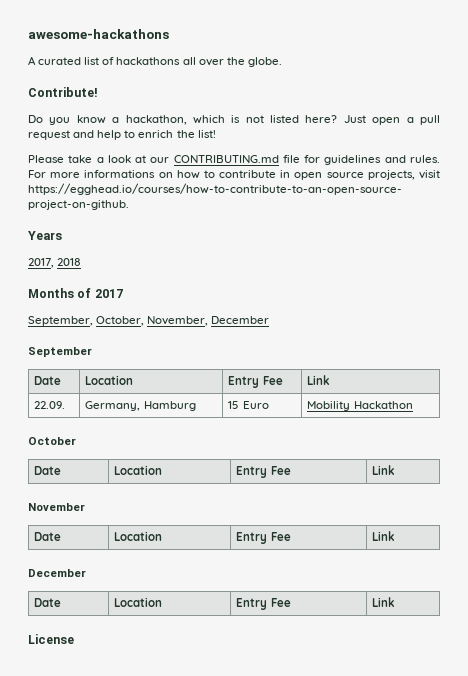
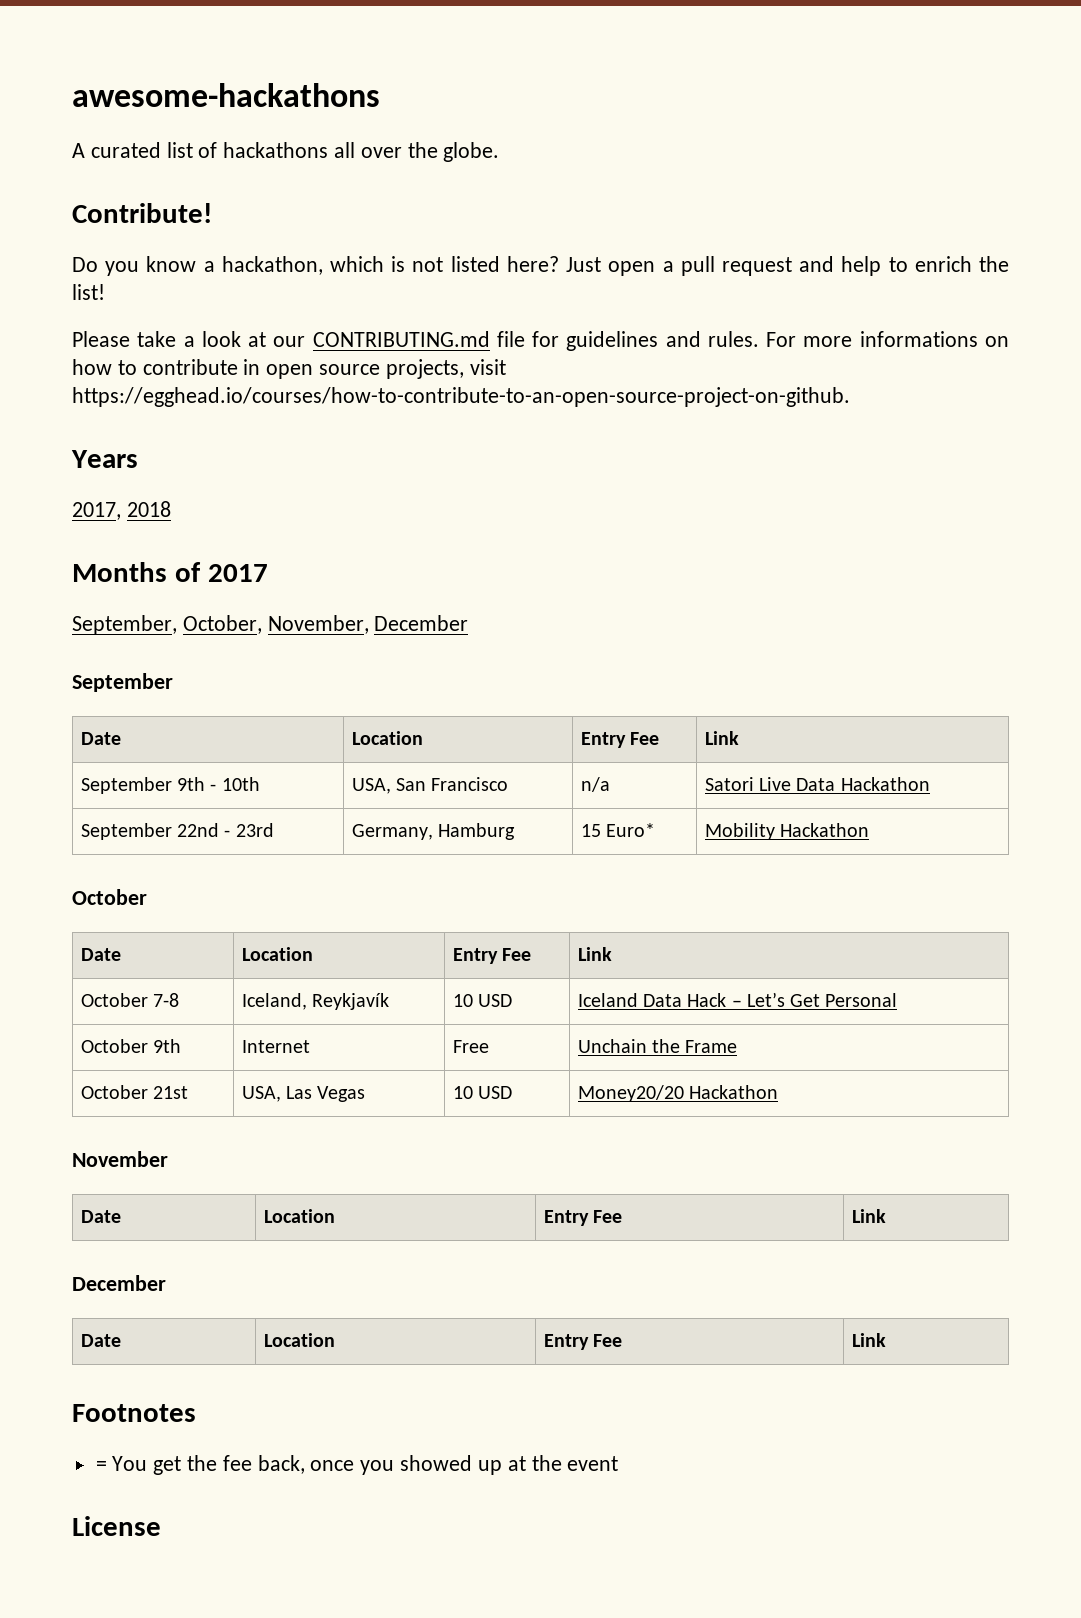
[34,401,66,409] 22.09. -> [80,777,260,794] [351,777,509,794] [580,777,610,792] [704,777,930,791] [80,823,274,840] September 9th - 10th | USA, San Francisco | n/a | Satori Live Data Hackathon // September 22nd - 23rd
[242,401,269,409] Euro -> [606,823,656,837] Euro*
(396, 470) none -> [80,993,180,1007] [241,993,390,1010] [452,994,513,1007] [577,992,898,1007] [80,1039,182,1053] [241,1040,310,1053] [452,1040,489,1053] [577,1039,738,1053] [80,1085,189,1099] [241,1086,366,1102] [452,1086,513,1099] [577,1085,779,1102] // October 7-8 | Iceland, Reykjavík | 10 USD | Iceland Data Hack – Let’s Get Personal // October 9th | Internet | Free | Unchain the Frame // October 21st | USA, Las Vegas | 10 USD | Money20/20 Hackathon
(396, 602) none -> [72,1404,196,1422] [95,1455,619,1475] // Footnotes // = You get the fee back, once you showed up at the event

